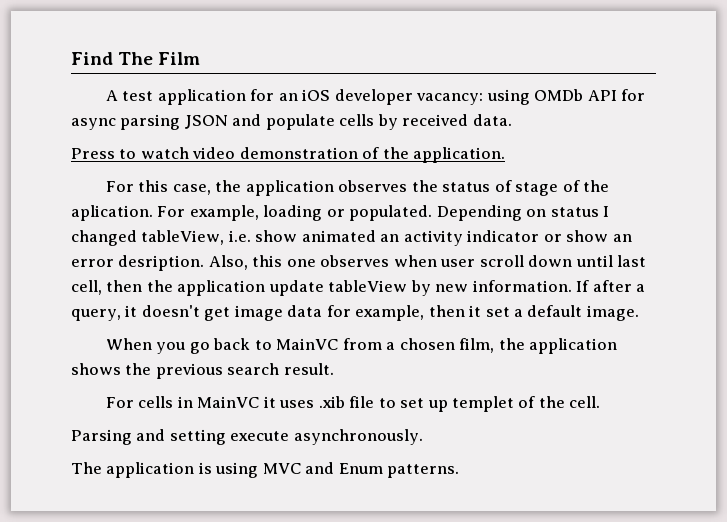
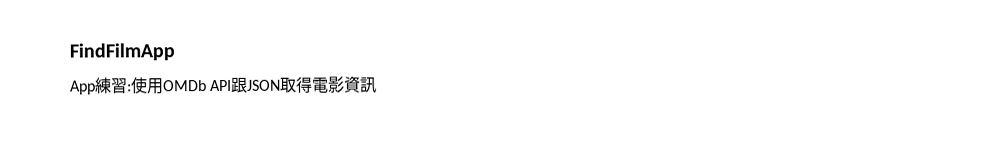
[71,52,201,65] [106,89,646,105] [71,114,512,130] [71,147,506,163] [106,180,610,196] [71,205,610,221] [71,230,632,246] [71,255,647,271] [71,280,646,296] [71,305,639,321] [106,338,618,354] [71,363,334,379] [106,396,601,412] [71,429,423,445] [71,462,460,478] Find The Film // A test application for an iOS developer vacancy: using OMDb API for async parsing JSON and populate cells by received data. // Press to watch video demonstration of the application. // For this case, the application observes the status of stage of the aplication. For example, loading or populated. Depending on status I changed tableView, i.e. show animated an activity indicator or show an error desription. Also, this one observes when user scroll down until last cell, then the application update tableView by new information. If after a query, it doesn't get image data for example, then it set a default image. // When you go back to MainVC from a chosen film, the application shows the previous search result. // For cells in MainVC it uses .xib file to set up templet of the cell. // Parsing and setting execute asynchronously. // The application is using MVC and Enum patterns. -> [69,43,175,61] [70,76,378,95] FindFilmApp // App練習:使用OMDb API跟JSON取得電影資訊

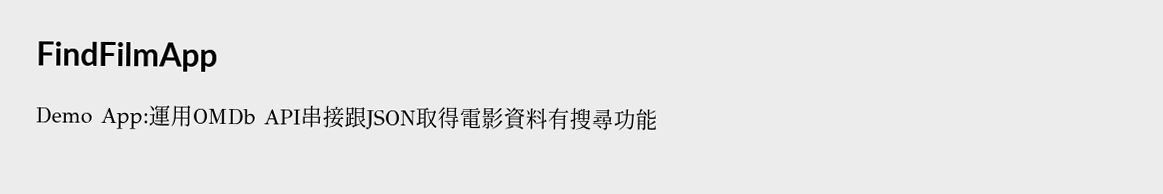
[70,77,148,95] App練習:使 -> [35,104,171,130] Demo App:運
(233, 85) none -> [300,105,345,128] 串接
[360,77,378,94] 訊 -> [525,107,658,131] 料有搜尋功能

